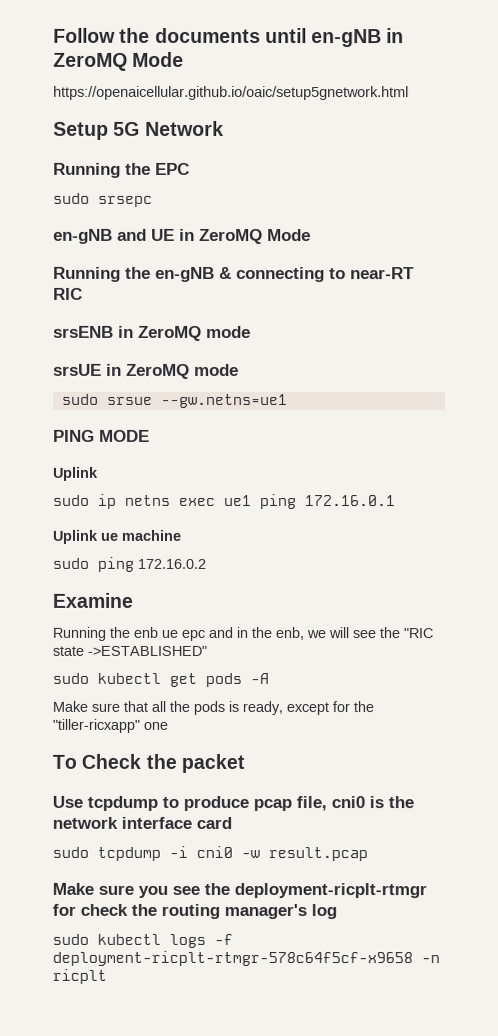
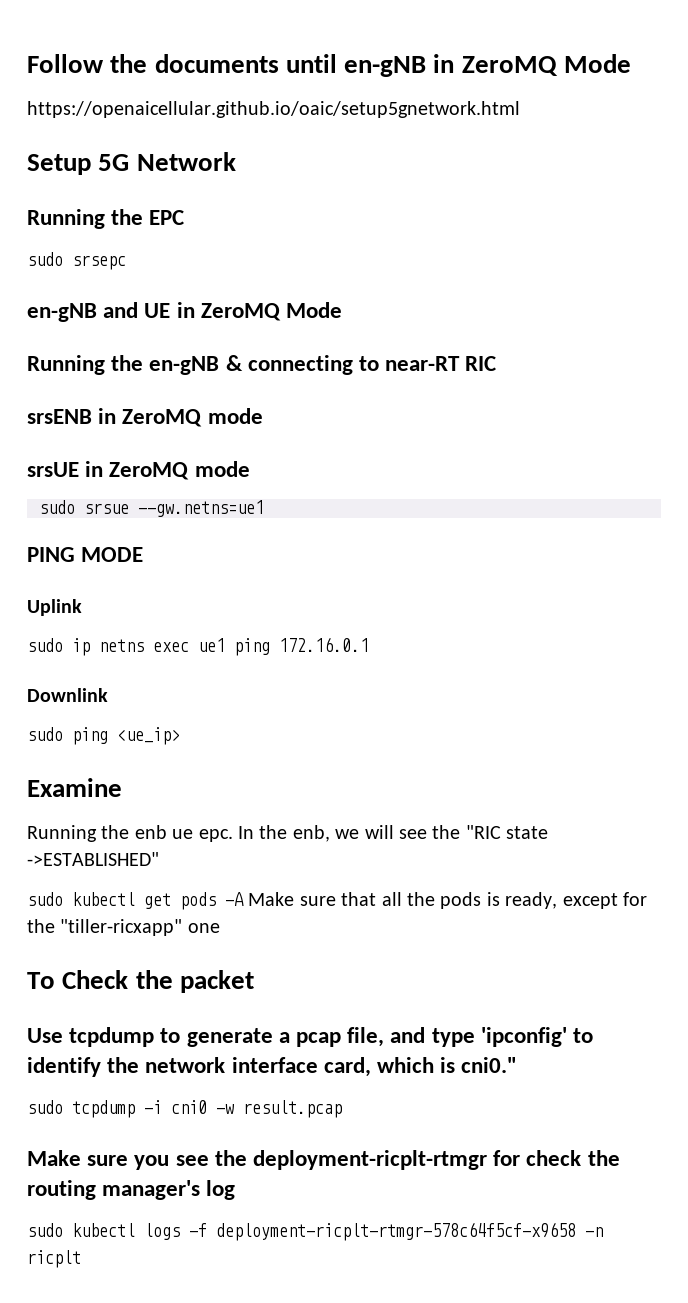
[52,529,181,544] Uplink ue machine -> [27,688,108,702] Downlink
[137,558,206,569] 172.16.0.2 -> [117,727,180,745] <ue_ip>
[181,626,248,641] epc and in -> [198,826,255,842] epc. In
(269, 679) // -> (244, 899) none
[183,795,414,812] [52,816,232,829] produce pcap file, cni0 is the network interface card -> [186,1027,594,1047] [27,1057,518,1077] generate a pcap file, and type 'ipconfig' to identify the network interface card, which is cni0."

